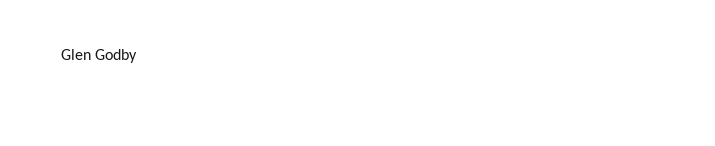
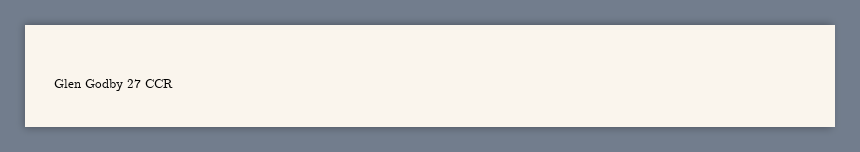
(138, 56) none -> [127,79,173,88] 27 CCR

